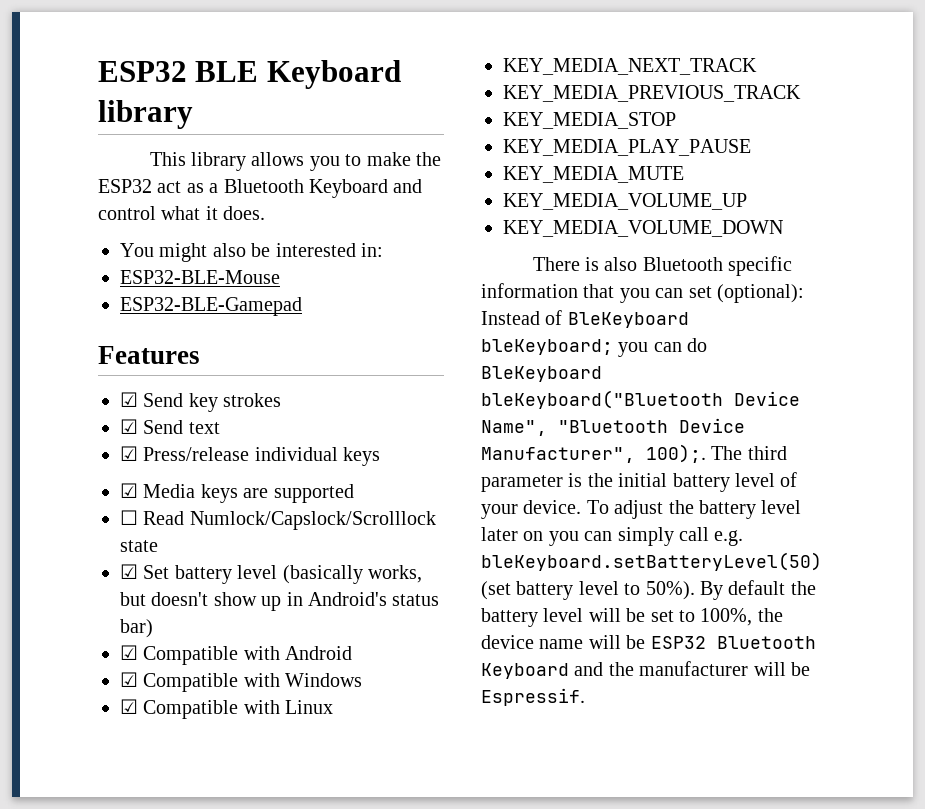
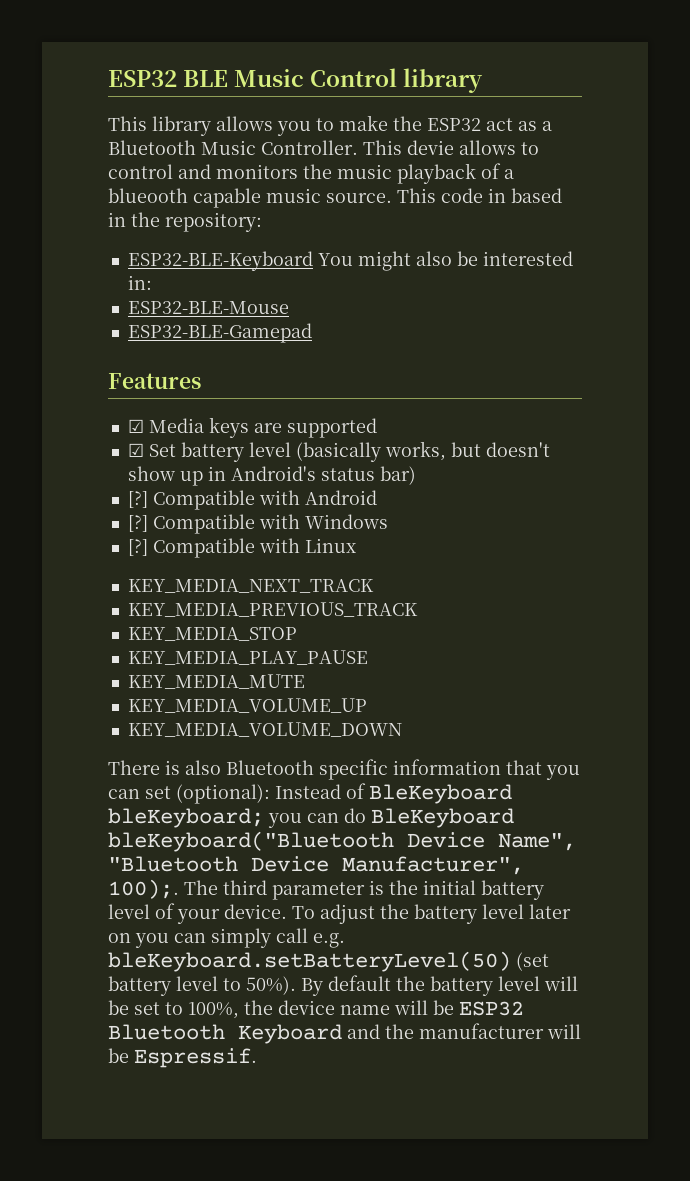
[266,60,401,89] Keyboard -> [234,68,398,87] Music Control
[309,179,423,198] [98,206,266,220] Keyboard and control what it does. // -> [201,140,539,155] [108,163,514,184] [108,188,562,208] [108,212,262,232] [127,251,313,271] Music Controller. This devie allows to control and monitors the music playback of a blueooth capable music source. This code in based in the repository: // ESP32-BLE-Keyboard
[120,392,282,412] [120,419,220,434] [120,446,381,466] // ☑ Send key strokes // ☑ Send text // ☑ Press/release individual keys -> (201, 381) none
[120,510,436,530] [120,540,158,552] // ☐ Read Numlock/Capslock/Scrolllock state -> (377, 428) none
[120,645,138,660] ☑ -> [127,491,148,508] [?]
[120,672,138,687] ☑ -> [127,515,148,532] [?]
[120,699,138,714] ☑ -> [127,539,148,556] [?]

